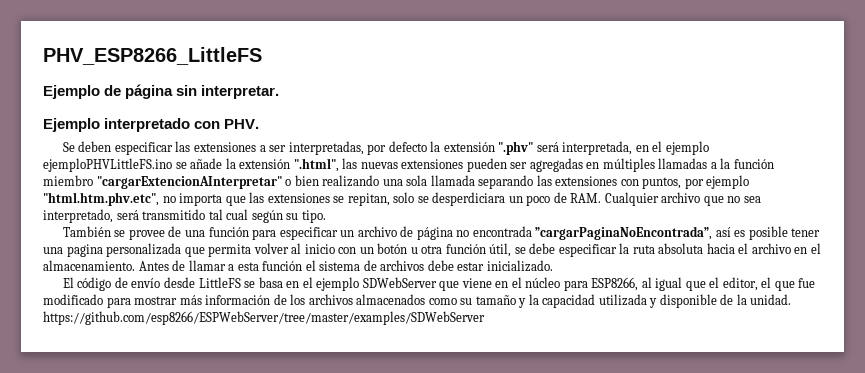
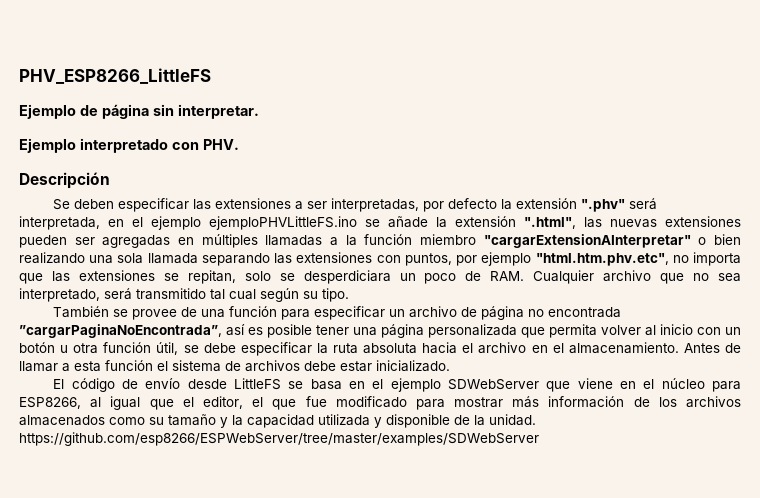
(260, 124) none -> [19,172,110,189] // Descripción
[96,176,282,189] "cargarExtencionAInterpretar" -> [483,234,691,248] "cargarExtensionAInterpretar"
[66,244,103,257] pagina -> [381,324,424,338] página

